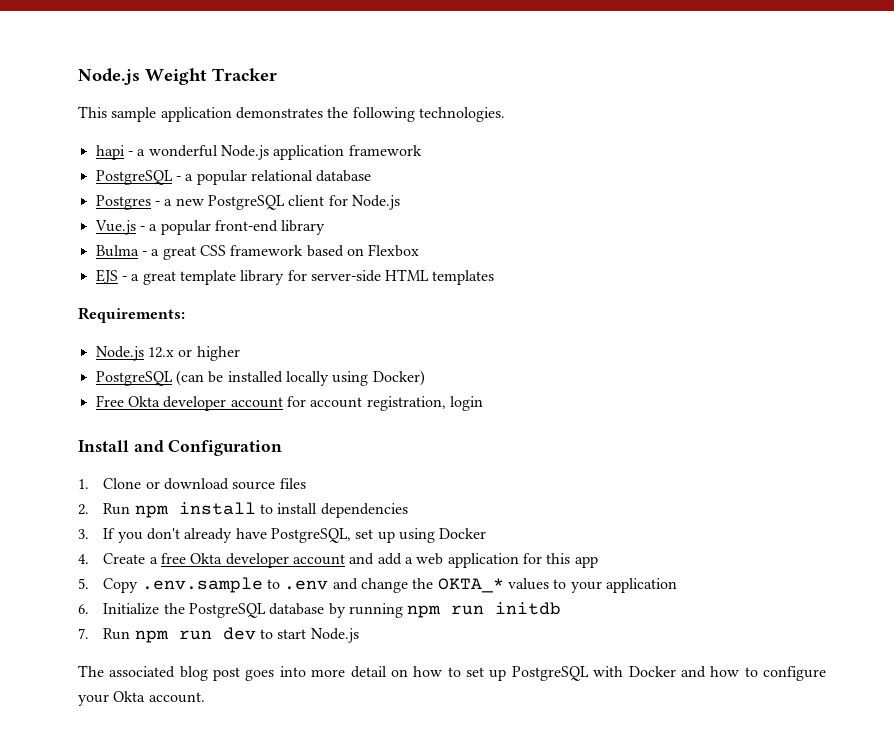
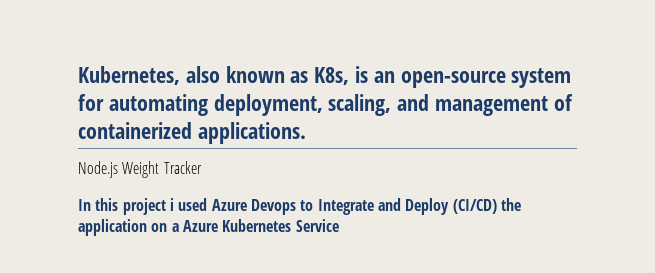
[78,68,277,85] [78,106,505,122] [95,145,422,160] [95,170,372,185] [95,195,400,210] [94,220,326,235] [95,244,420,260] [95,269,495,285] [78,307,185,323] [95,346,240,361] [95,370,425,386] [95,395,483,411] [78,440,283,456] [78,478,306,490] [78,502,408,518] [78,528,487,543] [78,553,598,568] [78,577,677,593] [78,602,562,618] [78,627,359,643] [78,665,826,681] [78,691,205,706] Node.js Weight Tracker // This sample application demonstrates the following technologies. // hapi - a wonderful Node.js application framework // PostgreSQL - a popular relational database // Postgres - a new PostgreSQL client for Node.js // Vue.js - a popular front-end library // Bulma - a great CSS framework based on Flexbox // EJS - a great template library for server-side HTML templates // Requirements: // Node.js 12.x or higher // PostgreSQL (can be installed locally using Docker) // Free Okta developer account for account registration, login // Install and Configuration // 1. Clone or download source files // 2. Run npm install to install dependencies // 3. If you don't already have PostgreSQL, set up using Docker // 4. Create a free Okta developer account and add a web application for this app // 5. Copy .env.sample to .env and change the OKTA_* values to your application // 6. Initialize the PostgreSQL database by running npm run initdb // 7. Run npm run dev to start Node.js // The associated blog post goes into more detail on how to set up PostgreSQL with Docker and how to configure your Okta account. -> [78,66,572,88] [78,94,573,116] [78,122,306,144] [78,161,202,178] [78,198,521,215] [78,219,339,236] Kubernetes, also known as K8s, is an open-source system for automating deployment, scaling, and management of containerized applications. // Node.js Weight Tracker // In this project i used Azure Devops to Integrate and Deploy (CI/CD) the application on a Azure Kubernetes Service

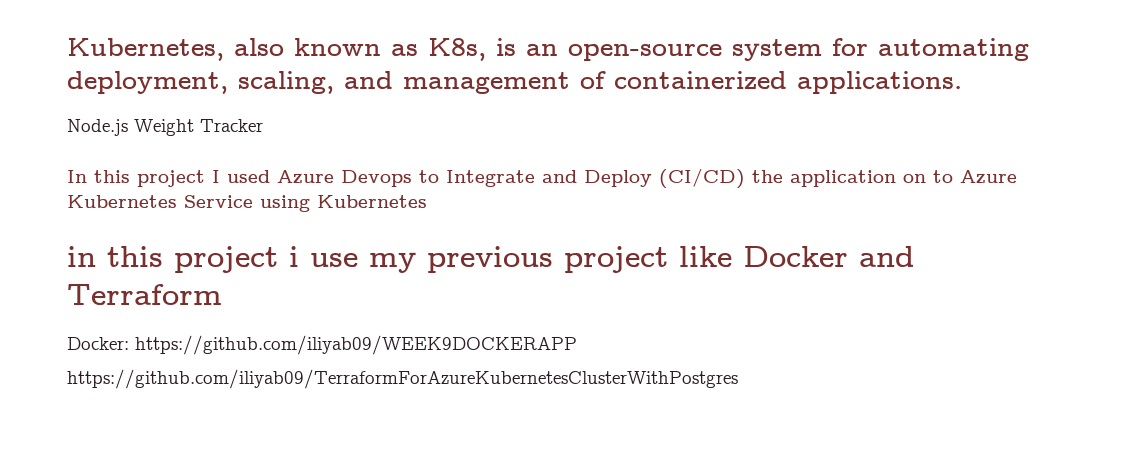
[169,198,174,211] i -> [212,170,220,183] I
[171,223,179,232] a -> [933,170,953,183] to
(339, 225) none -> [260,195,427,212] [67,246,914,273] [67,284,222,305] [67,335,577,355] [67,369,738,389] using Kubernetes // in this project i use my previous project like Docker and Terraform // Docker: https://github.com/iliyab09/WEEK9DOCKERAPP // https://github.com/iliyab09/TerraformForAzureKubernetesClusterWithPostgres

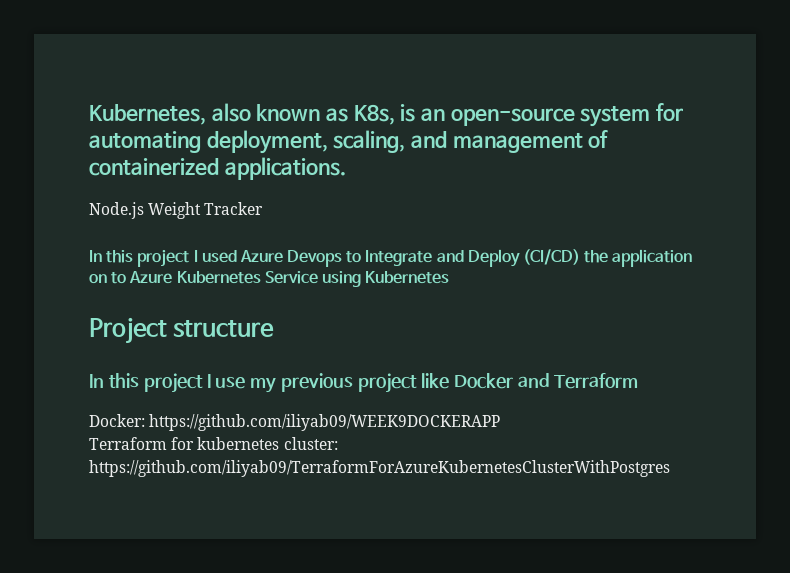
[67,246,299,273] in this project i -> [89,317,275,344] [89,373,211,393] Project structure // In this project I
(577, 345) none -> [89,437,338,450] Terraform for kubernetes cluster:

